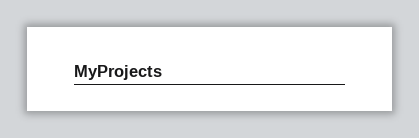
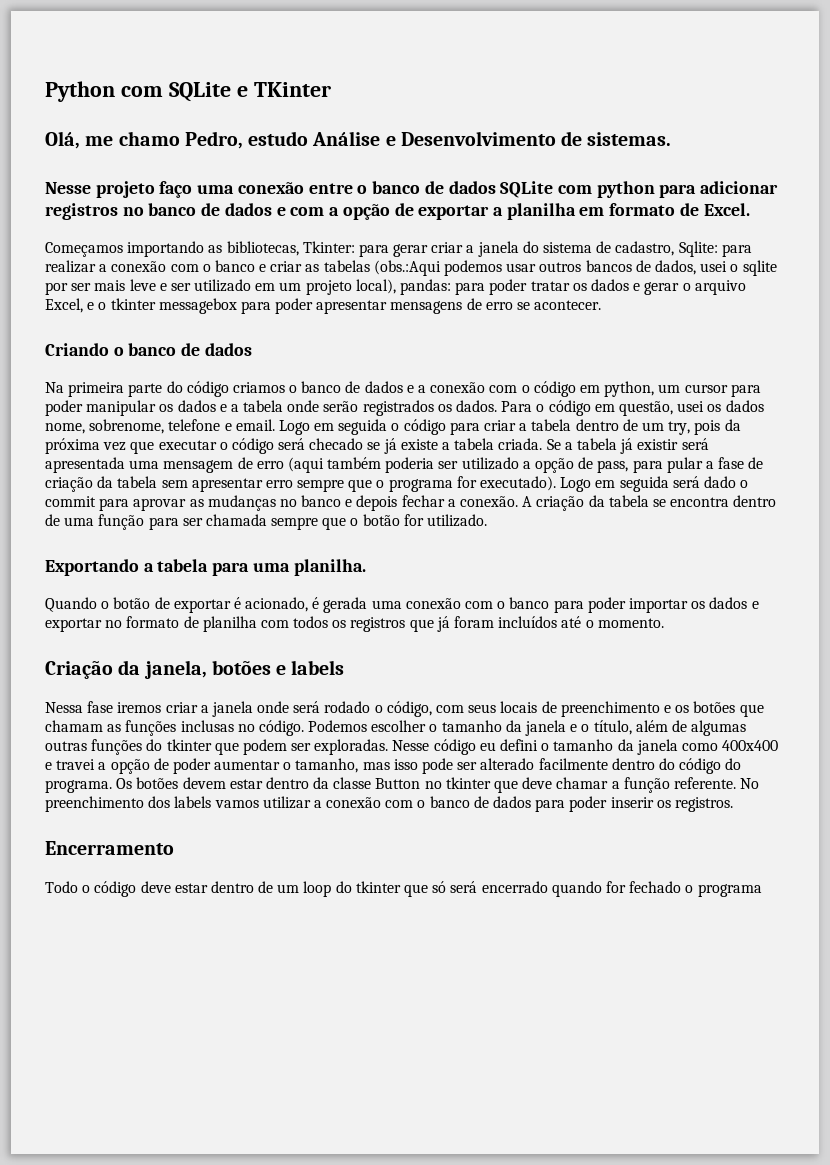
[74,65,162,80] MyProjects -> [45,81,331,102] [45,131,672,149] [45,181,779,198] [45,203,750,220] [45,241,752,257] [45,260,777,276] [45,279,746,295] [45,298,602,314] [45,343,252,356] [45,381,761,397] [45,400,764,416] [45,419,741,435] [45,438,709,454] [45,457,764,473] [45,476,749,492] [45,495,777,511] [45,514,488,530] [45,559,366,576] [45,597,759,613] [45,616,664,632] [45,660,345,679] [45,701,764,717] [45,720,747,736] [45,739,779,755] [45,758,742,774] [45,777,760,793] [45,796,733,812] [45,841,174,855] [45,881,762,897] Python com SQLite e TKinter // Olá, me chamo Pedro, estudo Análise e Desenvolvimento de sistemas. // Nesse projeto faço uma conexão entre o banco de dados SQLite com python para adicionar registros no banco de dados e com a opção de exportar a planilha em formato de Excel. // Começamos importando as bibliotecas, Tkinter: para gerar criar a janela do sistema de cadastro, Sqlite: para realizar a conexão com o banco e criar as tabelas (obs.:Aqui podemos usar outros bancos de dados, usei o sqlite por ser mais leve e ser utilizado em um projeto local), pandas: para poder tratar os dados e gerar o arquivo Excel, e o tkinter messagebox para poder apresentar mensagens de erro se acontecer. // Criando o banco de dados // Na primeira parte do código criamos o banco de dados e a conexão com o código em python, um cursor para poder manipular os dados e a tabela onde serão registrados os dados. Para o código em questão, usei os dados nome, sobrenome, telefone e email. Logo em seguida o código para criar a tabela dentro de um try, pois da próxima vez que executar o código será checado se já existe a tabela criada. Se a tabela já existir será apresentada uma mensagem de erro (aqui também poderia ser utilizado a opção de pass, para pular a fase de criação da tabela sem apresentar erro sempre que o programa for executado). Logo em seguida será dado o commit para aprovar as mudanças no banco e depois fechar a conexão. A criação da tabela se encontra dentro de uma função para ser chamada sempre que o botão for utilizado. // Exportando a tabela para uma planilha. // Quando o botão de exportar é acionado, é gerada uma conexão com o banco para poder importar os dados e exportar no formato de planilha com todos os registros que já foram incluídos até o momento. // Criação da janela, botões e labels // Nessa fase iremos criar a janela onde será rodado o código, com seus locais de preenchimento e os botões que chamam as funções inclusas no código. Podemos escolher o tamanho da janela e o título, além de algumas outras funções do tkinter que podem ser exploradas. Nesse código eu defini o tamanho da janela como 400x400 e travei a opção de poder aumentar o tamanho, mas isso pode ser alterado facilmente dentro do código do programa. Os botões devem estar dentro da classe Button no tkinter que deve chamar a função referente. No preenchimento dos labels vamos utilizar a conexão com o banco de dados para poder inserir os registros. // Encerramento // Todo o código deve estar dentro de um loop do tkinter que só será encerrado quando for fechado o programa

